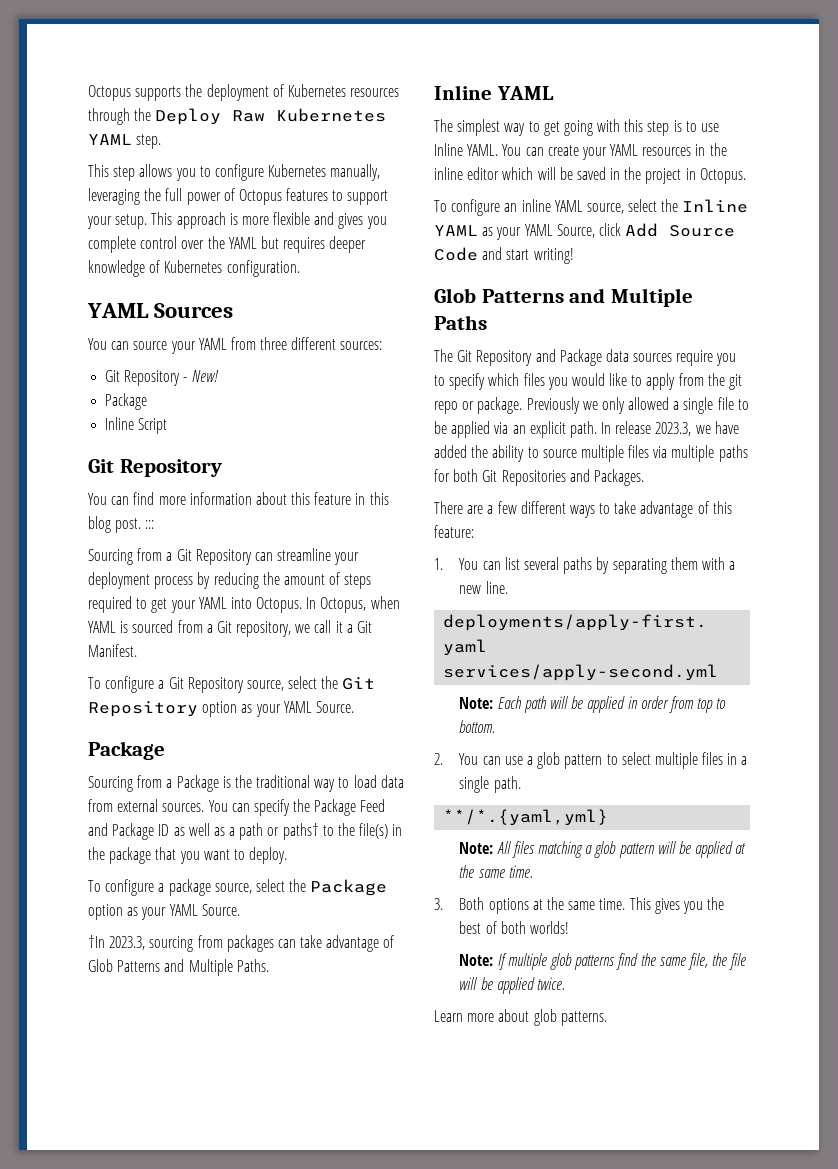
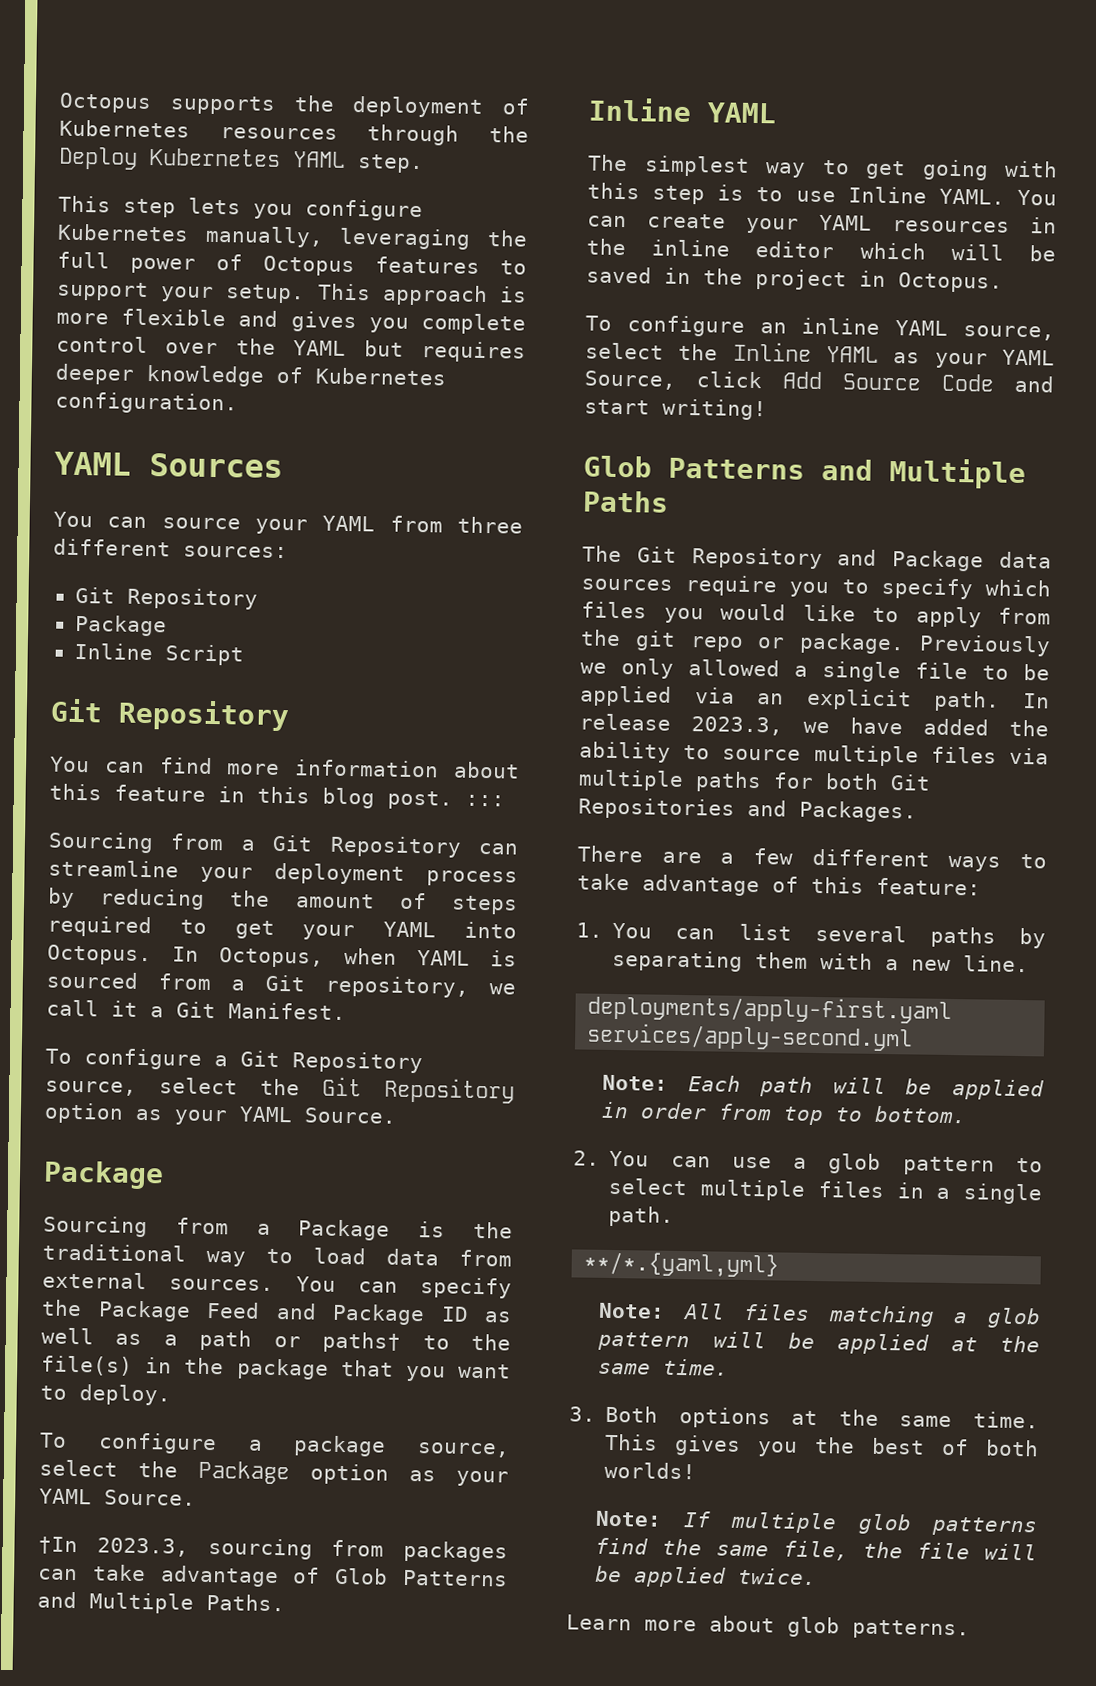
[232,110,266,122] Raw -> (138, 158) none
[139,164,211,181] allows you to -> [188,197,293,220] lets you
[183,370,219,382] - New! -> (258, 598) none

